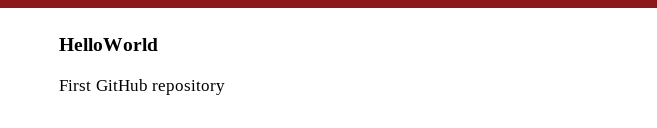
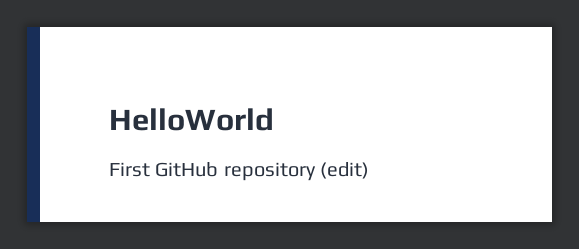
(226, 87) none -> [320,162,370,179] (edit)

